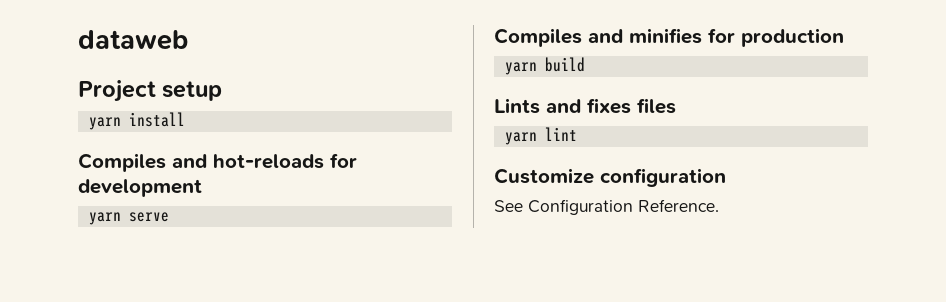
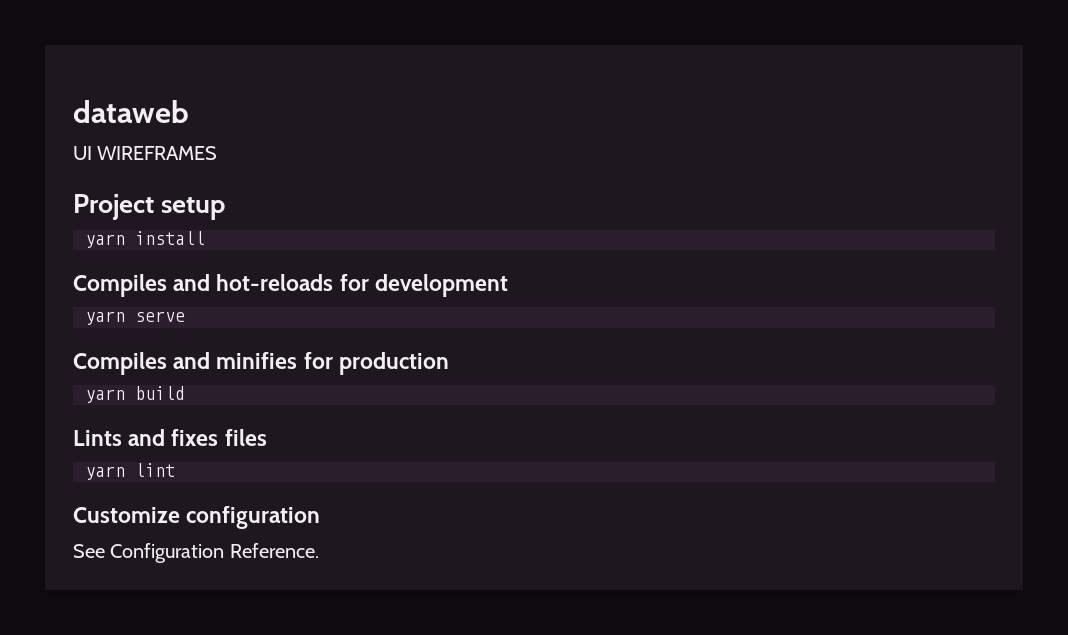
(188, 40) none -> [73,146,218,160] // UI WIREFRAMES

